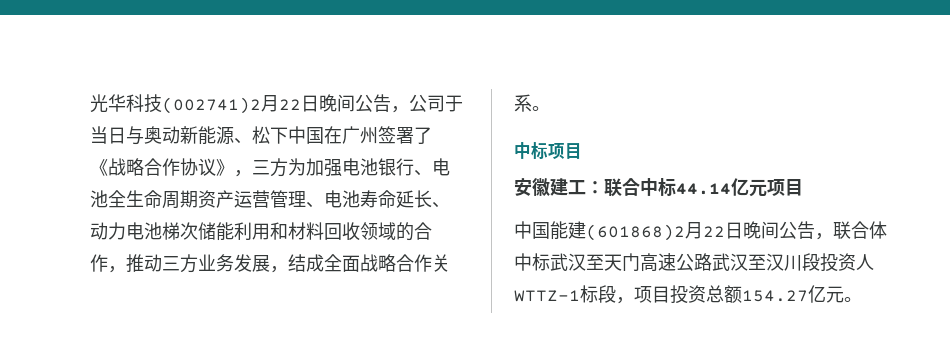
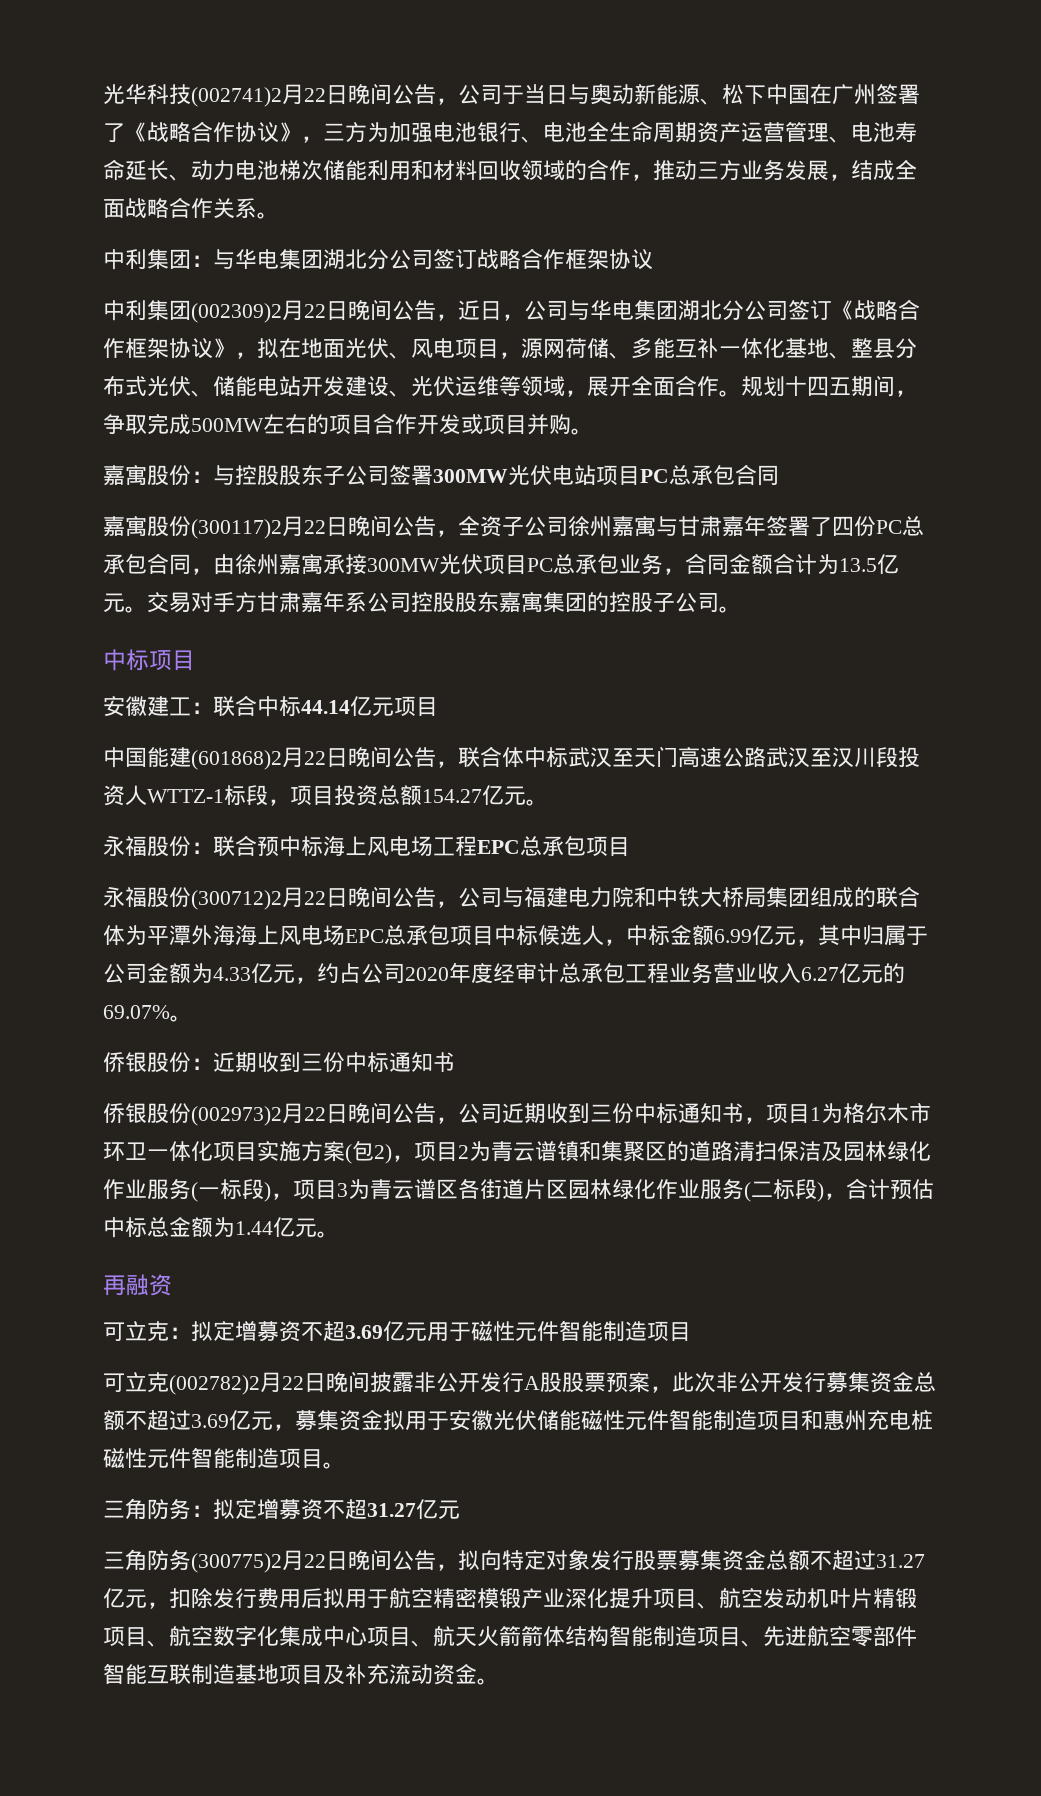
(550, 108) none -> [103,248,653,270] [103,299,920,323] [103,338,917,359] [103,375,917,397] [103,413,593,435] [103,464,779,486] [103,515,924,539] [103,553,899,575] [103,591,741,613] // 中利集团：与华电集团湖北分公司签订战略合作框架协议 // 中利集团(002309)2月22日晚间公告，近日，公司与华电集团湖北分公司签订《战略合作框架协议》，拟在地面光伏、风电项目，源网荷储、多能互补一体化基地、整县分布式光伏、储能电站开发建设、光伏运维等领域，展开全面合作。规划十四五期间，争取完成500MW左右的项目合作开发或项目并购。 // 嘉寓股份：与控股股东子公司签署300MW光伏电站项目PC总承包合同 // 嘉寓股份(300117)2月22日晚间公告，全资子公司徐州嘉寓与甘肃嘉年签署了四份PC总承包合同，由徐州嘉寓承接300MW光伏项目PC总承包业务，合同金额合计为13.5亿元。交易对手方甘肃嘉年系公司控股股东嘉寓集团的控股子公司。
(862, 299) none -> [103,835,630,857] [103,886,920,910] [103,925,928,946] [103,962,905,984] [103,1005,192,1022] [103,1052,455,1073] [103,1102,931,1126] [103,1141,931,1164] [103,1178,934,1202] [103,1217,339,1238] [103,1274,172,1296] [103,1320,691,1342] [103,1371,936,1395] [103,1409,933,1431] [103,1447,345,1469] [103,1498,460,1520] [103,1549,925,1573] [103,1588,917,1609] [103,1625,917,1647] [103,1663,499,1685] // 永福股份：联合预中标海上风电场工程EPC总承包项目 // 永福股份(300712)2月22日晚间公告，公司与福建电力院和中铁大桥局集团组成的联合体为平潭外海海上风电场EPC总承包项目中标候选人，中标金额6.99亿元，其中归属于公司金额为4.33亿元，约占公司2020年度经审计总承包工程业务营业收入6.27亿元的69.07%。 // 侨银股份：近期收到三份中标通知书 // 侨银股份(002973)2月22日晚间公告，公司近期收到三份中标通知书，项目1为格尔木市环卫一体化项目实施方案(包2)，项目2为青云谱镇和集聚区的道路清扫保洁及园林绿化作业服务(一标段)，项目3为青云谱区各街道片区园林绿化作业服务(二标段)，合计预估中标总金额为1.44亿元。 // 再融资 // 可立克：拟定增募资不超3.69亿元用于磁性元件智能制造项目 // 可立克(002782)2月22日晚间披露非公开发行A股股票预案，此次非公开发行募集资金总额不超过3.69亿元，募集资金拟用于安徽光伏储能磁性元件智能制造项目和惠州充电桩磁性元件智能制造项目。 // 三角防务：拟定增募资不超31.27亿元 // 三角防务(300775)2月22日晚间公告，拟向特定对象发行股票募集资金总额不超过31.27亿元，扣除发行费用后拟用于航空精密模锻产业深化提升项目、航空发动机叶片精锻项目、航空数字化集成中心项目、航天火箭箭体结构智能制造项目、先进航空零部件智能互联制造基地项目及补充流动资金。

